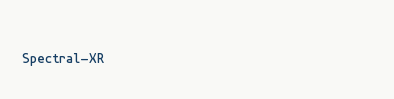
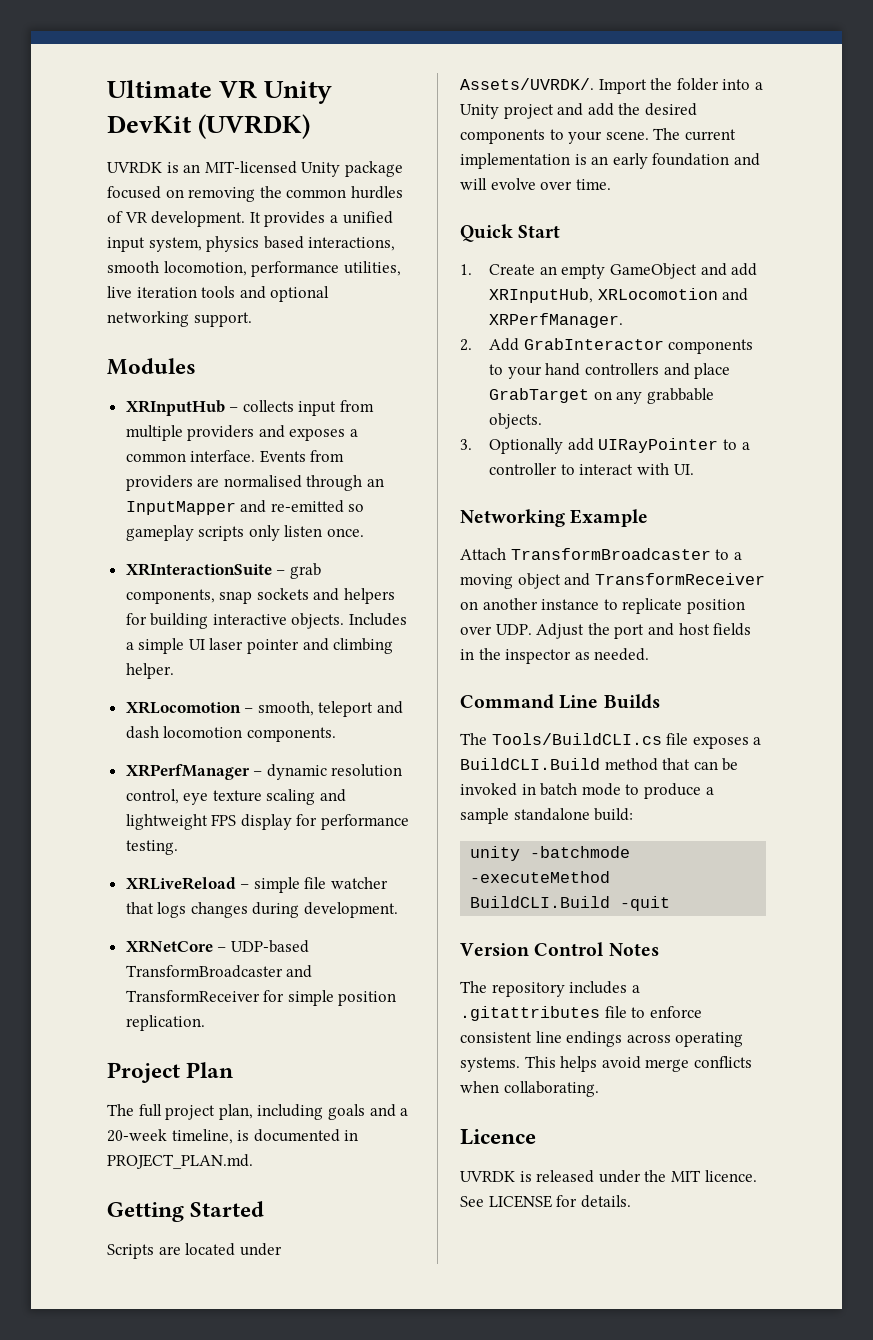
[22,53,104,66] Spectral-XR -> [107,80,333,104] [107,114,311,139] [107,161,403,177] [107,186,403,202] [107,211,393,227] [107,236,396,252] [107,261,401,277] [107,286,330,302] [107,311,252,327] [107,358,196,375] [125,400,375,416] [125,425,359,441] [125,450,345,463] [125,475,385,491] [125,500,365,515] [125,525,365,541] [125,563,321,579] [125,588,396,604] [125,613,408,629] [125,638,394,654] [125,663,174,679] [125,701,404,717] [125,726,336,742] [125,764,403,780] [125,789,347,805] [125,814,410,830] [125,840,178,855] [125,877,389,893] [125,902,399,918] [125,940,309,953] [125,965,313,978] [125,990,397,1006] [125,1015,205,1031] [107,1062,234,1083] [107,1104,409,1120] [107,1129,359,1144] [107,1154,253,1169] [107,1201,265,1222] [107,1243,282,1259] [460,78,763,94] [460,103,697,119] [460,128,736,144] [460,153,760,169] [460,178,611,190] [460,224,561,242] [460,263,758,279] [489,288,749,303] [489,313,624,328] [460,338,754,354] [489,363,731,379] [489,388,714,404] [489,413,543,429] [460,438,750,454] [489,463,694,475] [460,509,649,527] [460,548,742,560] [460,573,765,589] [460,598,745,614] [460,623,752,639] [460,648,650,664] [460,694,660,709] [460,733,762,749] [460,758,739,771] [460,783,714,799] [460,808,634,824] [470,846,631,861] [470,871,611,883] [470,896,671,911] [460,942,659,956] [460,981,640,997] [460,1006,702,1021] [460,1031,744,1047] [460,1056,752,1072] [460,1081,599,1097] [460,1129,536,1145] [460,1170,757,1183] [460,1195,631,1208] Ultimate VR Unity DevKit (UVRDK) // UVRDK is an MIT-licensed Unity package focused on removing the common hurdles of VR development. It provides a unified input system, physics based interactions, smooth locomotion, performance utilities, live iteration tools and optional networking support. // Modules // XRInputHub – collects input from multiple providers and exposes a common interface. Events from providers are normalised through an InputMapper and re-emitted so gameplay scripts only listen once. // XRInteractionSuite – grab components, snap sockets and helpers for building interactive objects. Includes a simple UI laser pointer and climbing helper. // XRLocomotion – smooth, teleport and dash locomotion components. // XRPerfManager – dynamic resolution control, eye texture scaling and lightweight FPS display for performance testing. // XRLiveReload – simple file watcher that logs changes during development. // XRNetCore – UDP-based TransformBroadcaster and TransformReceiver for simple position replication. // Project Plan // The full project plan, including goals and a 20‑week timeline, is documented in PROJECT_PLAN.md. // Getting Started // Scripts are located under Assets/UVRDK/. Import the folder into a Unity project and add the desired components to your scene. The current implementation is an early foundation and will evolve over time. // Quick Start // 1. Create an empty GameObject and add XRInputHub, XRLocomotion and XRPerfManager. // 2. Add GrabInteractor components to your hand controllers and place GrabTarget on any grabbable objects. // 3. Optionally add UIRayPointer to a controller to interact with UI. // Networking Example // Attach TransformBroadcaster to a moving object and TransformReceiver on another instance to replicate position over UDP. Adjust the port and host fields in the inspector as needed. // Command Line Builds // The Tools/BuildCLI.cs file exposes a BuildCLI.Build method that can be invoked in batch mode to produce a sample standalone build: // unity -batchmode -executeMethod BuildCLI.Build -quit // Version Control Notes // The repository includes a .gitattributes file to enforce consistent line endings across operating systems. This helps avoid merge conflicts when collaborating. // Licence // UVRDK is released under the MIT licence. See LICENSE for details.

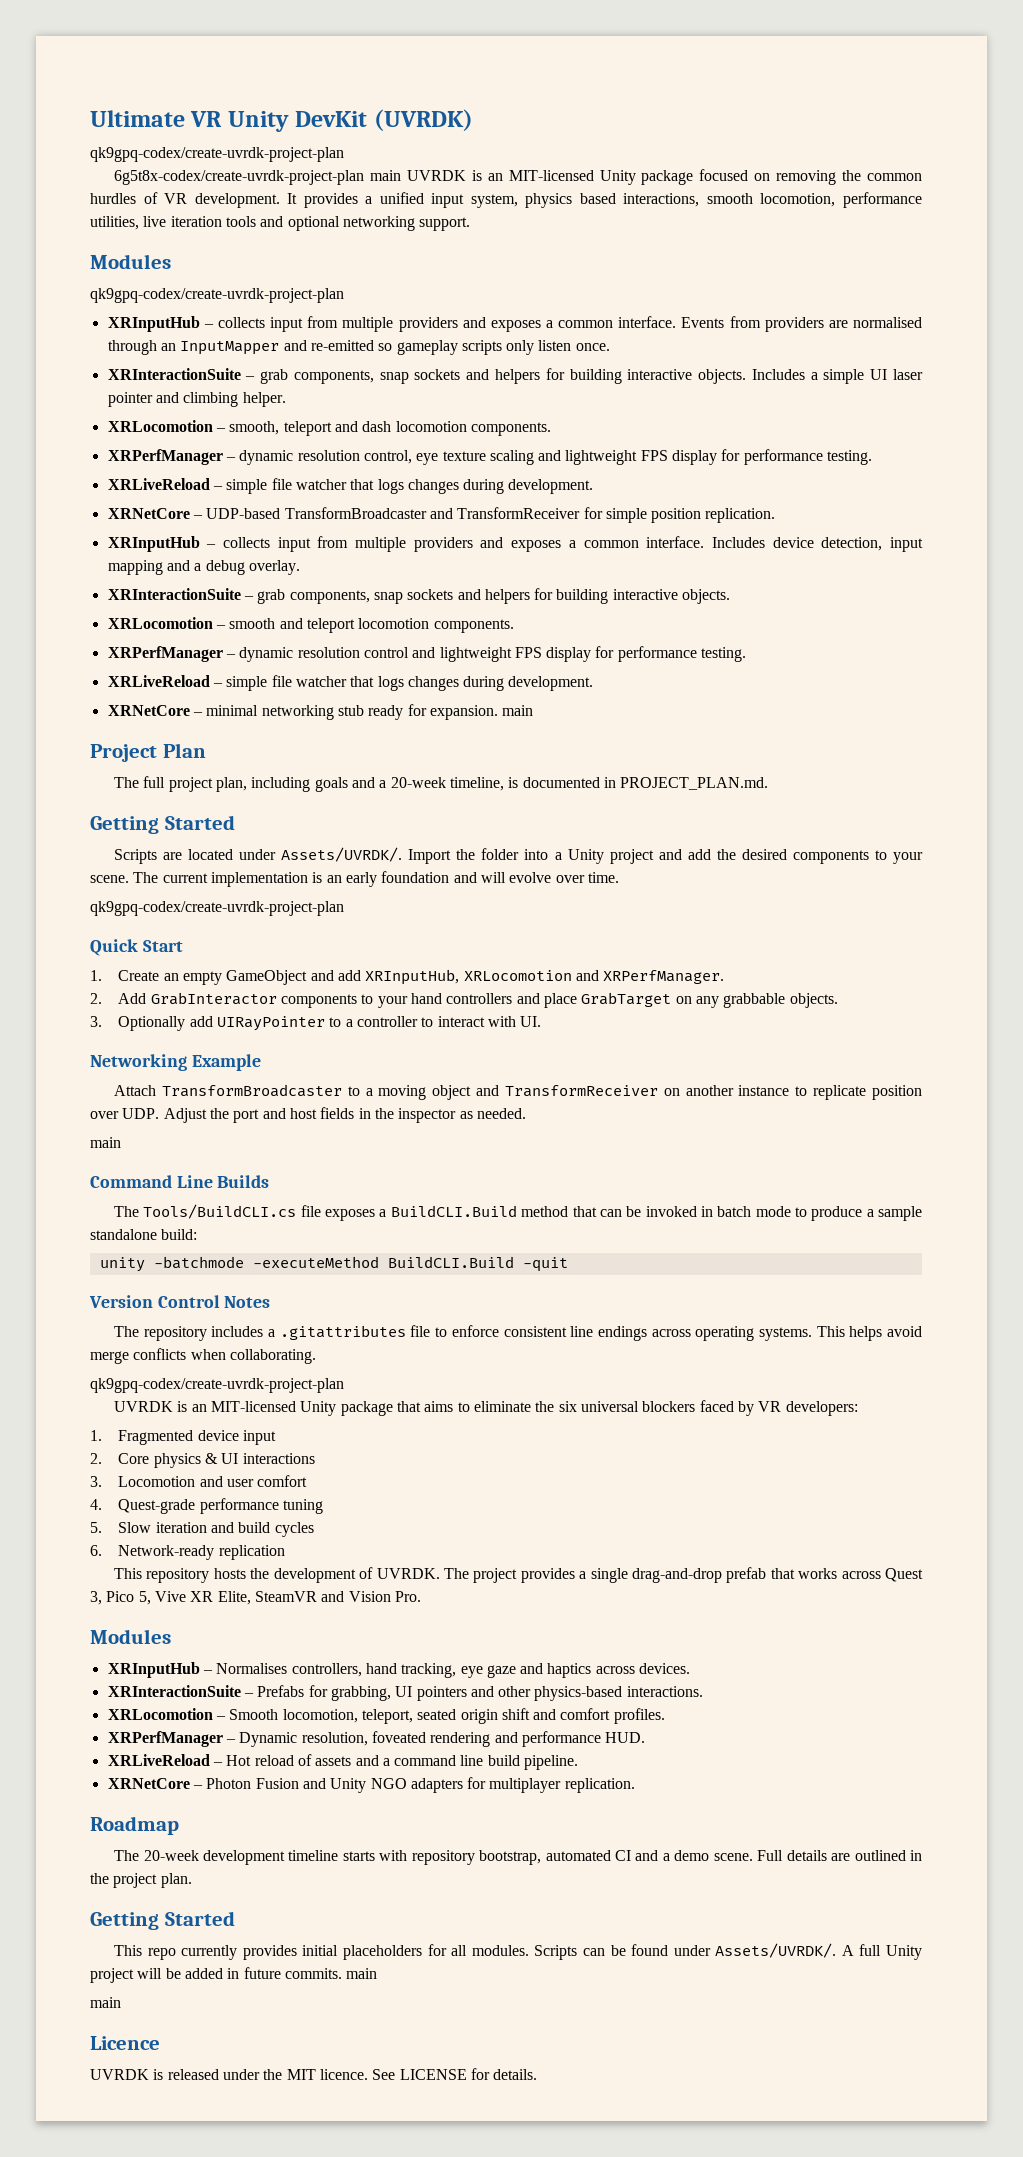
(311, 126) none -> [90,147,344,162] [114,170,401,185] qk9gpq-codex/create-uvrdk-project-plan // 6g5t8x-codex/create-uvrdk-project-plan main
(196, 366) none -> [90,288,344,303] // qk9gpq-codex/create-uvrdk-project-plan
(205, 1023) none -> [107,536,924,552] [107,560,300,575] [107,588,731,604] [107,617,514,633] [107,646,747,662] [107,675,594,691] [107,704,534,720] // XRInputHub – collects input from multiple providers and exposes a common interface. Includes device detection, input mapping and a debug overlay. // XRInteractionSuite – grab components, snap sockets and helpers for building interactive objects. // XRLocomotion – smooth and teleport locomotion components. // XRPerfManager – dynamic resolution control and lightweight FPS display for performance testing. // XRLiveReload – simple file watcher that logs changes during development. // XRNetCore – minimal networking stub ready for expansion. main
(611, 184) none -> [90,901,344,916] // qk9gpq-codex/create-uvrdk-project-plan
(650, 654) none -> [90,1137,121,1148] // main
(599, 1089) none -> [90,1378,344,1393] [114,1400,858,1416] [90,1430,277,1445] [90,1453,315,1468] [90,1475,308,1487] [90,1498,324,1514] [90,1522,314,1537] [90,1545,285,1560] [114,1567,923,1583] [90,1591,421,1605] [90,1629,171,1644] [107,1662,691,1678] [107,1685,703,1701] [107,1708,665,1724] [107,1731,646,1747] [107,1754,579,1770] [107,1777,635,1793] [90,1816,179,1835] [114,1850,922,1865] [90,1873,192,1888] [90,1911,235,1930] [114,1943,923,1960] [90,1967,378,1983] [90,1997,121,2008] // qk9gpq-codex/create-uvrdk-project-plan // UVRDK is an MIT-licensed Unity package that aims to eliminate the six universal blockers faced by VR developers: // 1. Fragmented device input // 2. Core physics & UI interactions // 3. Locomotion and user comfort // 4. Quest-grade performance tuning // 5. Slow iteration and build cycles // 6. Network-ready replication // This repository hosts the development of UVRDK. The project provides a single drag-and-drop prefab that works across Quest 3, Pico 5, Vive XR Elite, SteamVR and Vision Pro. // Modules // XRInputHub – Normalises controllers, hand tracking, eye gaze and haptics across devices. // XRInteractionSuite – Prefabs for grabbing, UI pointers and other physics-based interactions. // XRLocomotion – Smooth locomotion, teleport, seated origin shift and comfort profiles. // XRPerfManager – Dynamic resolution, foveated rendering and performance HUD. // XRLiveReload – Hot reload of assets and a command line build pipeline. // XRNetCore – Photon Fusion and Unity NGO adapters for multiplayer replication. // Roadmap // The 20‑week development timeline starts with repository bootstrap, automated CI and a demo scene. Full details are outlined in the project plan. // Getting Started // This repo currently provides initial placeholders for all modules. Scripts can be found under Assets/UVRDK/. A full Unity project will be added in future commits. main // main

